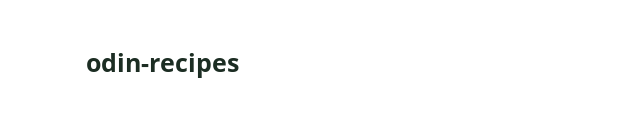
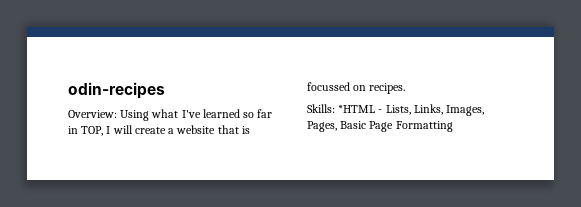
(239, 65) none -> [68,109,273,121] [68,125,250,136] [307,82,406,94] [307,104,485,116] [307,121,453,132] // Overview: Using what I've learned so far in TOP, I will create a website that is focussed on recipes. // Skills: *HTML - Lists, Links, Images, Pages, Basic Page Formatting

